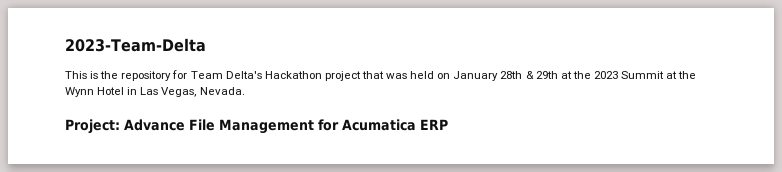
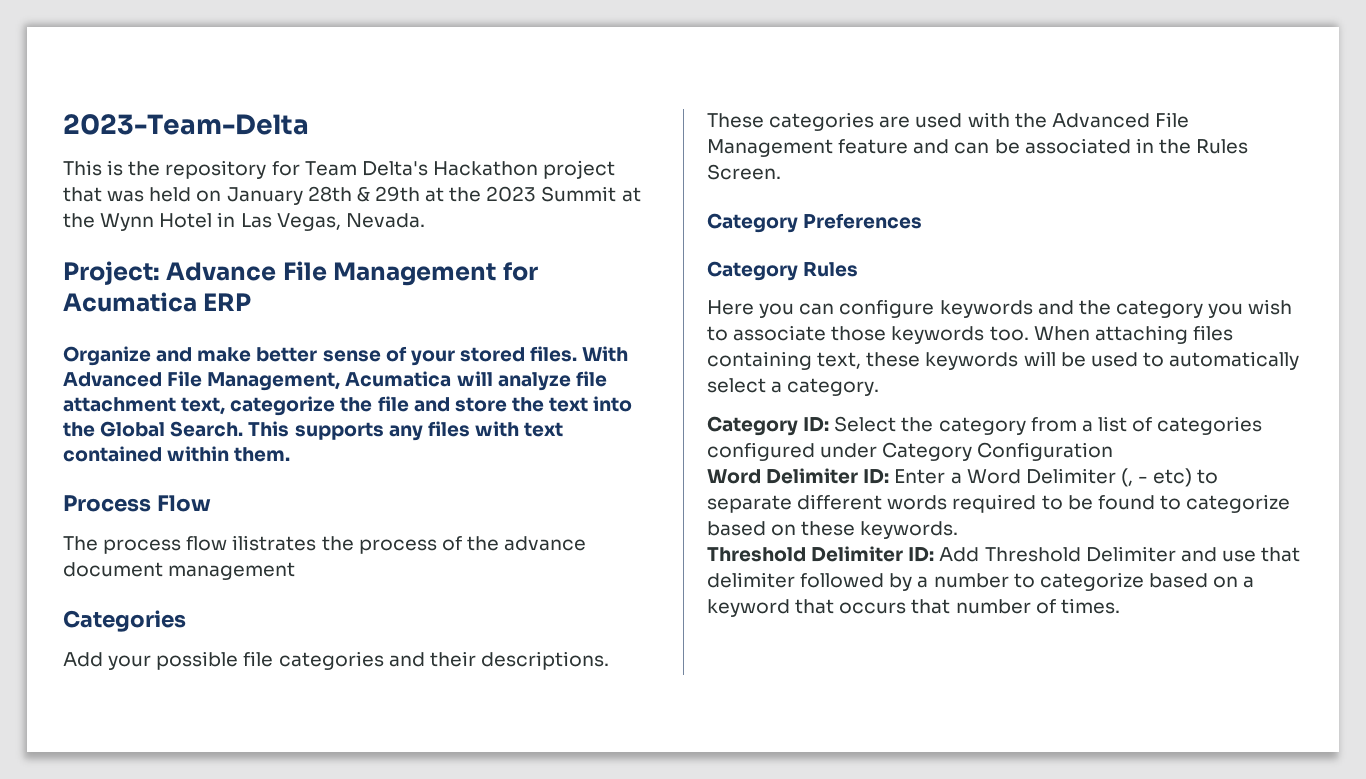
(448, 124) none -> [63,346,629,366] [63,371,607,391] [63,396,633,416] [63,421,564,441] [63,446,291,462] [63,495,211,512] [63,535,587,554] [63,562,296,580] [63,610,186,632] [63,651,609,670] [707,112,1189,131] [707,138,1249,157] [707,164,781,180] [707,213,923,233] [707,261,859,281] [707,299,1293,318] [707,325,1233,344] [707,351,1300,370] [707,378,880,396] [707,416,1263,436] [707,442,1114,461] [707,468,1219,487] [707,494,1291,513] [707,521,959,539] [707,546,1301,562] [707,572,1255,591] [707,598,1120,617] // Organize and make better sense of your stored files. With Advanced File Management, Acumatica will analyze file attachment text, categorize the file and store the text into the Global Search. This supports any files with text contained within them. // Process Flow // The process flow ilistrates the process of the advance document management // Categories // Add your possible file categories and their descriptions. These categories are used with the Advanced File Management feature and can be associated in the Rules Screen. // Category Preferences // Category Rules // Here you can configure keywords and the category you wish to associate those keywords too. When attaching files containing text, these keywords will be used to automatically select a category. // Category ID: Select the category from a list of categories configured under Category Configuration // Word Delimiter ID: Enter a Word Delimiter (, - etc) to separate different words required to be found to categorize based on these keywords. // Threshold Delimiter ID: Add Threshold Delimiter and use that delimiter followed by a number to categorize based on a keyword that occurs that number of times.

